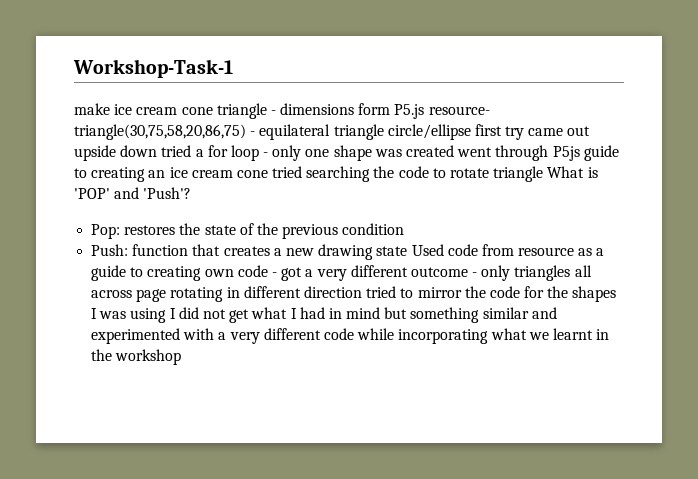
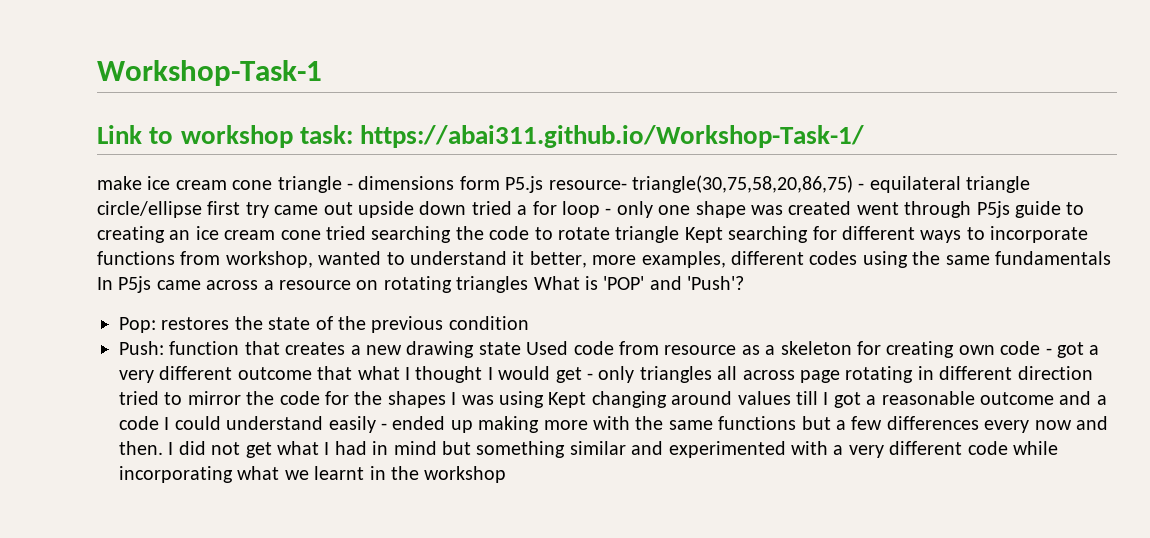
(233, 68) none -> [97,125,865,148] // Link to workshop task: https://abai311.github.io/Workshop-Task-1/
(544, 174) none -> [684,226,1089,243] [97,251,1111,268] [97,276,529,293] Kept searching for different ways to incorporate functions from workshop, wanted to understand it better, more examples, different codes using the same fundamentals In P5js came across a resource on rotating triangles
[91,265,144,281] guide to -> [780,341,881,355] skeleton for
(468, 272) none -> [317,366,582,383] that what I thought I would get
(167, 315) none -> [548,391,1107,408] [119,416,1108,433] [119,441,163,455] Kept changing around values till I got a reasonable outcome and a code I could understand easily - ended up making more with the same functions but a few differences every now and then.

